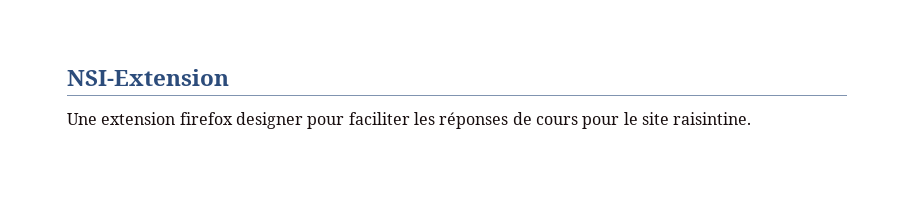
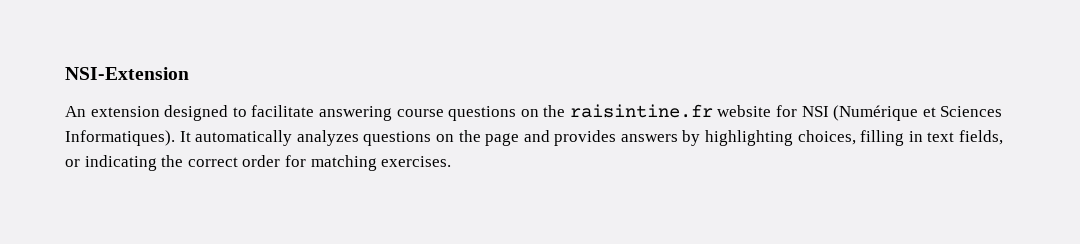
[67,112,752,129] Une extension firefox designer pour faciliter les réponses de cours pour le site raisintine. -> [65,104,1003,121] [65,130,1004,146] [65,155,452,171] An extension designed to facilitate answering course questions on the raisintine.fr website for NSI (Numérique et Sciences Informatiques). It automatically analyzes questions on the page and provides answers by highlighting choices, filling in text fields, or indicating the correct order for matching exercises.

